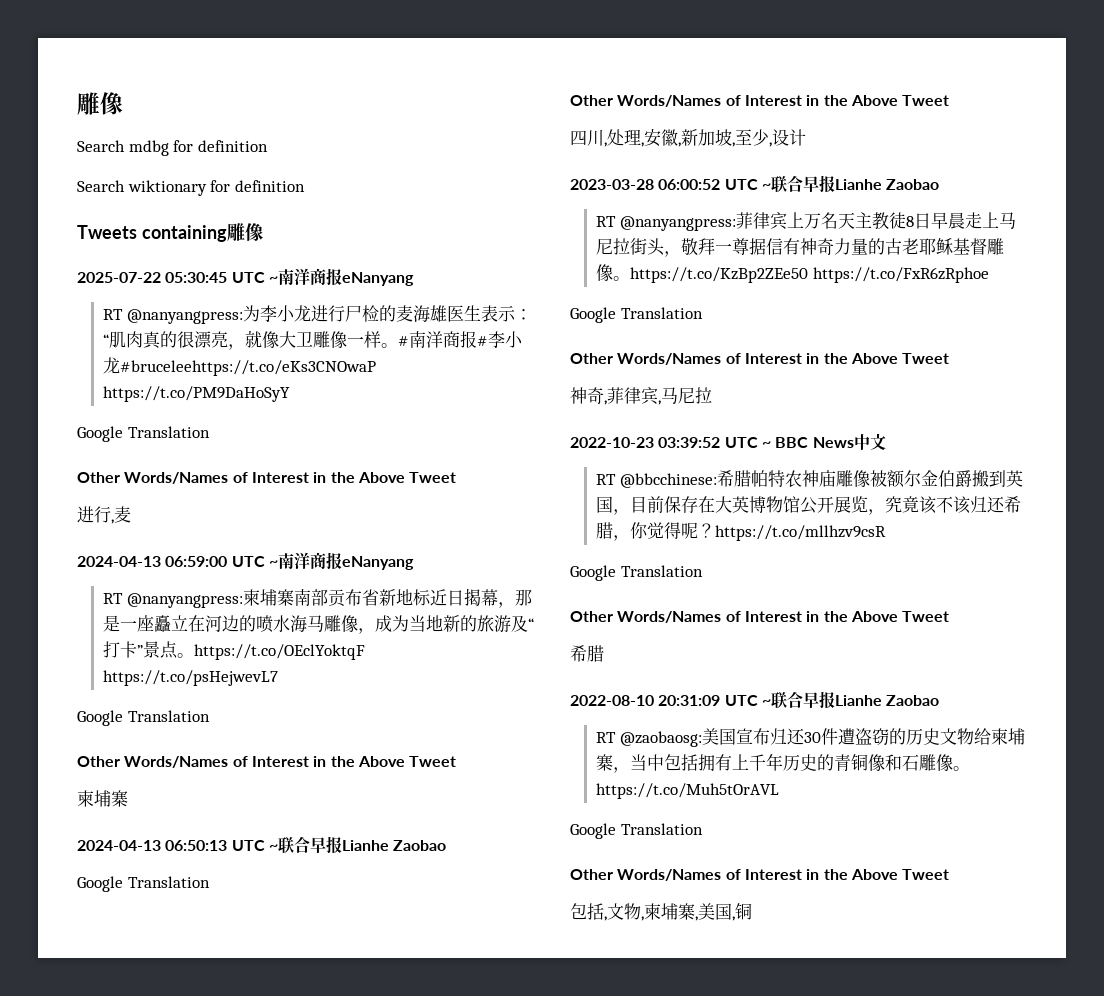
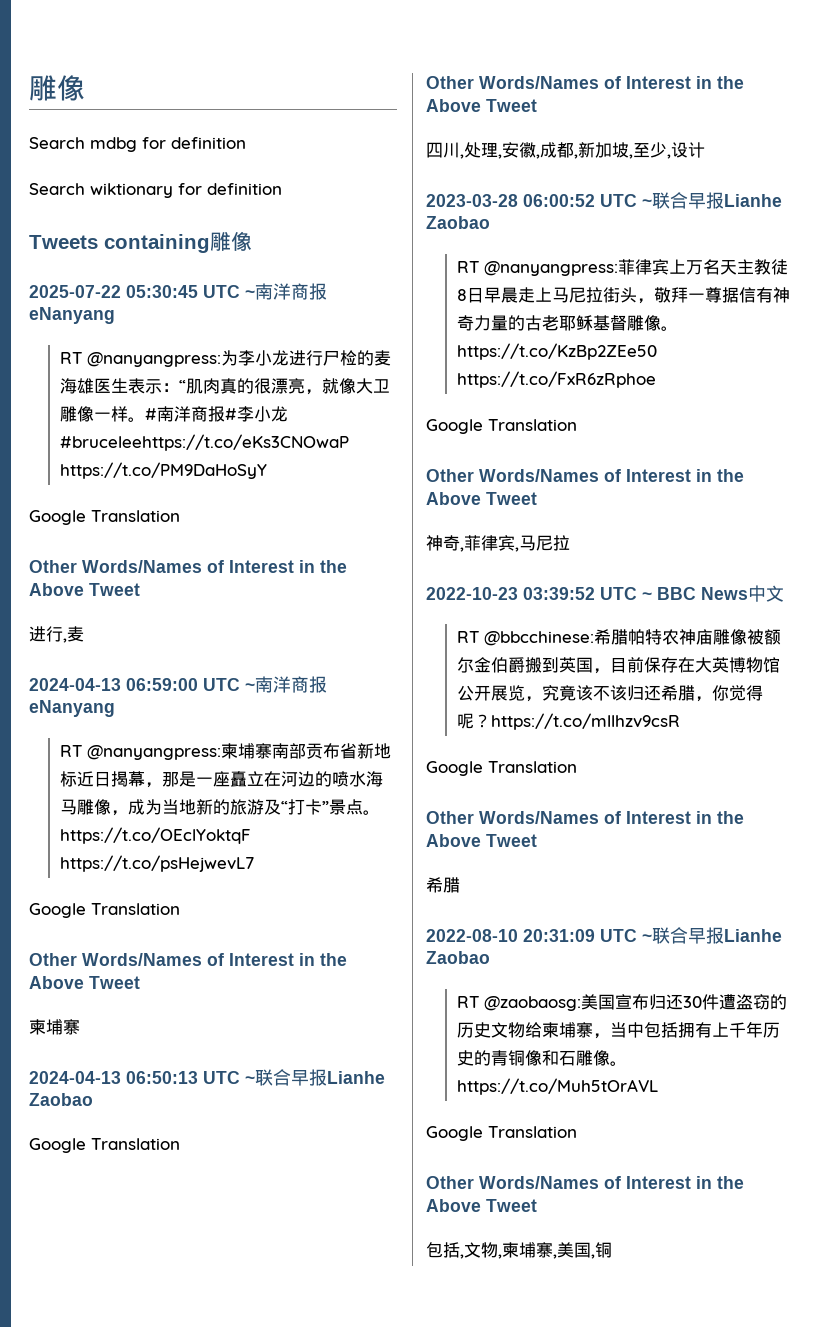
(681, 144) none -> [540,142,578,159] 成都,

